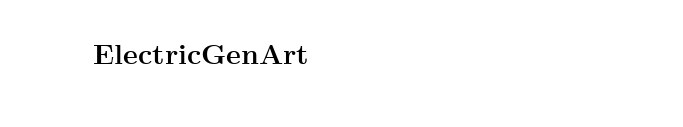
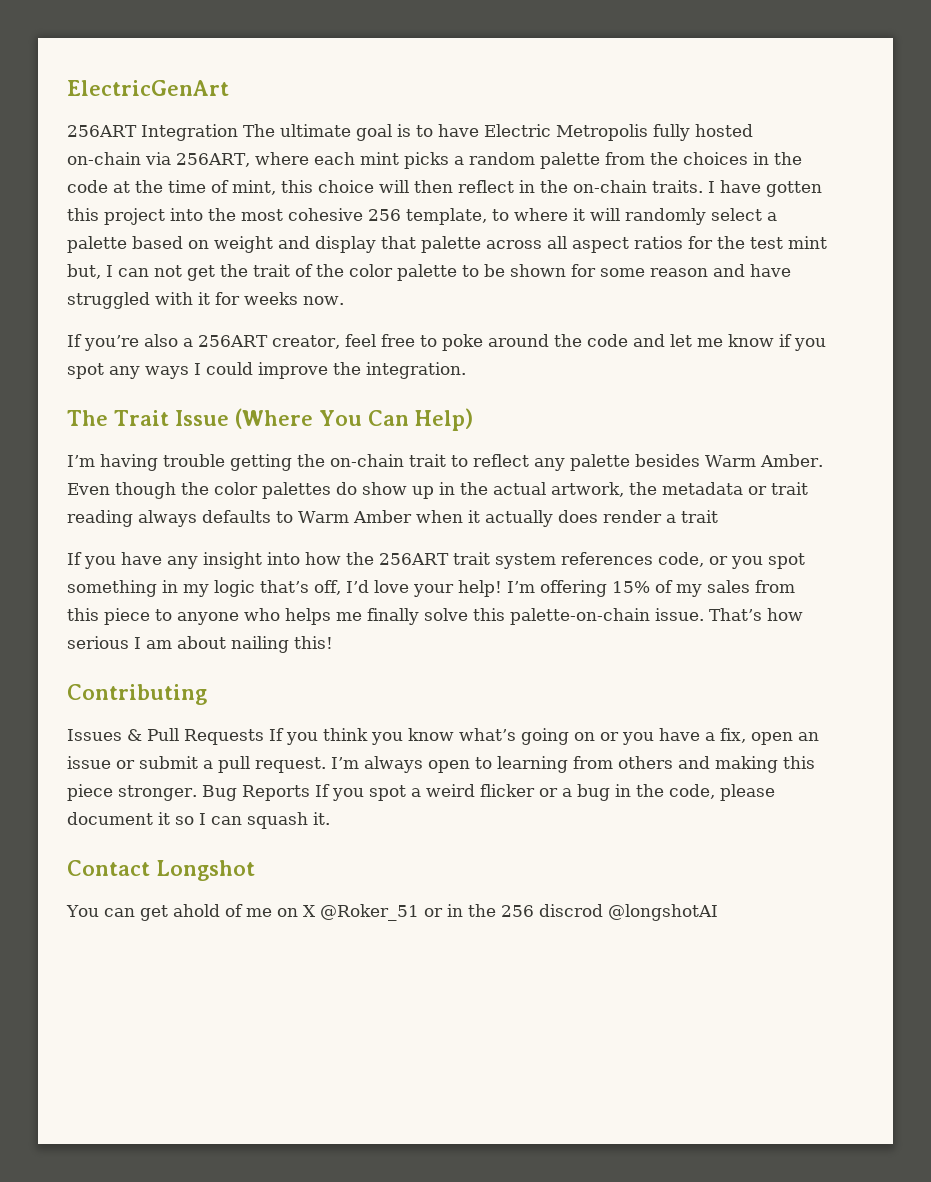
(309, 54) none -> [67,124,753,141] [67,152,802,169] [67,180,822,197] [67,208,777,225] [67,236,827,253] [67,264,791,281] [67,292,344,309] [67,334,826,351] [67,362,466,379] [67,408,473,431] [67,454,823,471] [67,482,808,499] [67,510,718,527] [67,552,805,569] [67,580,795,597] [67,608,803,625] [67,636,333,653] [67,684,207,705] [67,728,819,745] [67,756,815,773] [67,784,775,801] [67,812,330,829] [67,860,255,881] [66,904,718,921] // 256ART Integration The ultimate goal is to have Electric Metropolis fully hosted on-chain via 256ART, where each mint picks a random palette from the choices in the code at the time of mint, this choice will then reflect in the on-chain traits. I have gotten this project into the most cohesive 256 template, to where it will randomly select a palette based on weight and display that palette across all aspect ratios for the test mint but, I can not get the trait of the color palette to be shown for some reason and have struggled with it for weeks now. // If you’re also a 256ART creator, feel free to poke around the code and let me know if you spot any ways I could improve the integration. // The Trait Issue (Where You Can Help) // I’m having trouble getting the on-chain trait to reflect any palette besides Warm Amber. Even though the color palettes do show up in the actual artwork, the metadata or trait reading always defaults to Warm Amber when it actually does render a trait // If you have any insight into how the 256ART trait system references code, or you spot something in my logic that’s off, I’d love your help! I’m offering 15% of my sales from this piece to anyone who helps me finally solve this palette-on-chain issue. That’s how serious I am about nailing this! // Contributing // Issues & Pull Requests If you think you know what’s going on or you have a fix, open an issue or submit a pull request. I’m always open to learning from others and making this piece stronger. Bug Reports If you spot a weird flicker or a bug in the code, please document it so I can squash it. // Contact Longshot // You can get ahold of me on X @Roker_51 or in the 256 discrod @longshotAI

